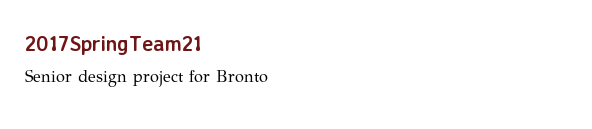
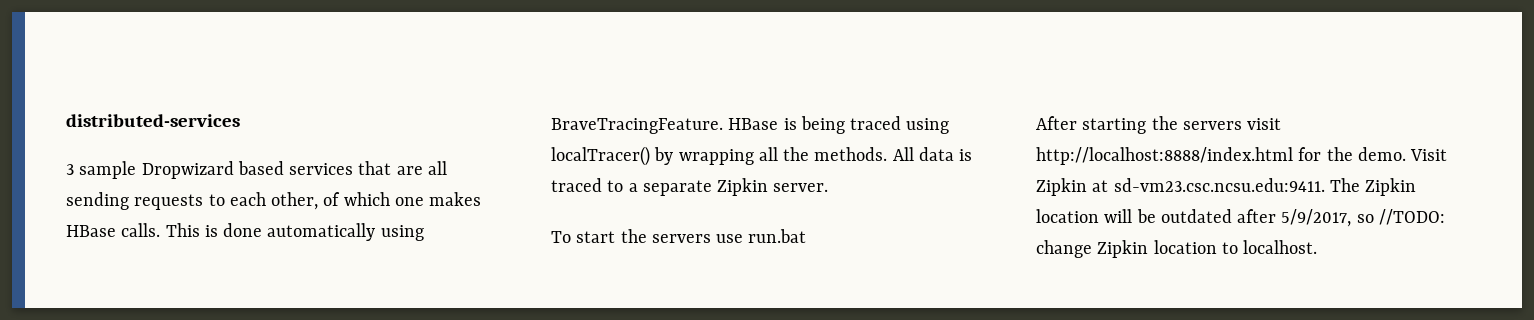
[25,35,202,55] [25,69,268,87] 2017SpringTeam21 // Senior design project for Bronto -> [66,114,240,127] [66,161,447,179] [66,192,482,210] [66,223,424,241] [551,116,950,134] [551,146,973,166] [551,178,829,196] [551,229,807,243] [1036,116,1282,134] [1036,147,1448,165] [1036,178,1417,196] [1036,209,1445,227] [1036,240,1318,258] distributed-services // 3 sample Dropwizard based services that are all sending requests to each other, of which one makes HBase calls. This is done automatically using BraveTracingFeature. HBase is being traced using localTracer() by wrapping all the methods. All data is traced to a separate Zipkin server. // To start the servers use run.bat // After starting the servers visit http://localhost:8888/index.html for the demo. Visit Zipkin at sd-vm23.csc.ncsu.edu:9411. The Zipkin location will be outdated after 5/9/2017, so //TODO: change Zipkin location to localhost.

